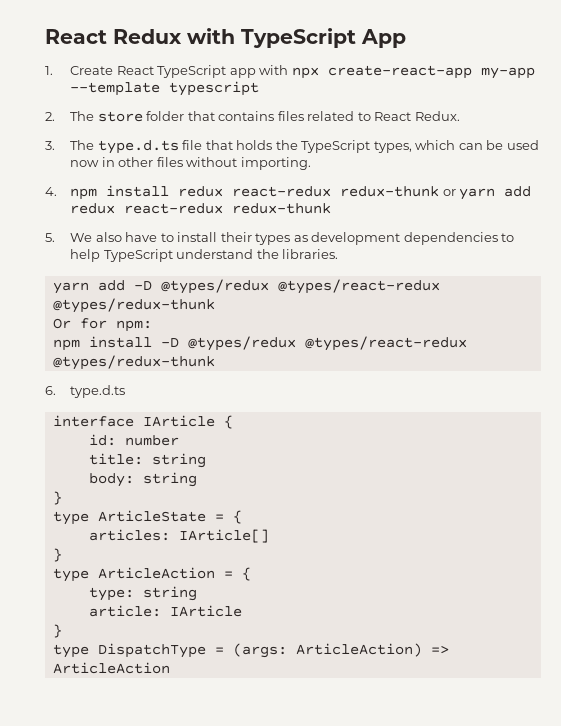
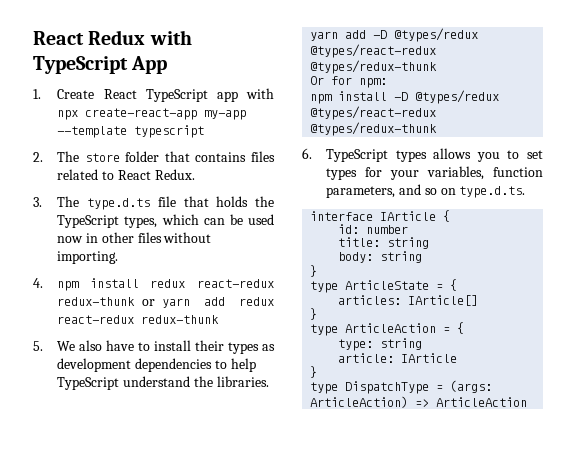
[70,385,126,398] type.d.ts -> [326,148,543,162] [326,166,543,180] [326,184,526,198] TypeScript types allows you to set types for your variables, function parameters, and so on type.d.ts.

